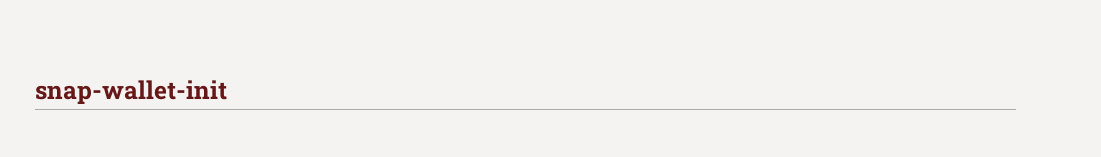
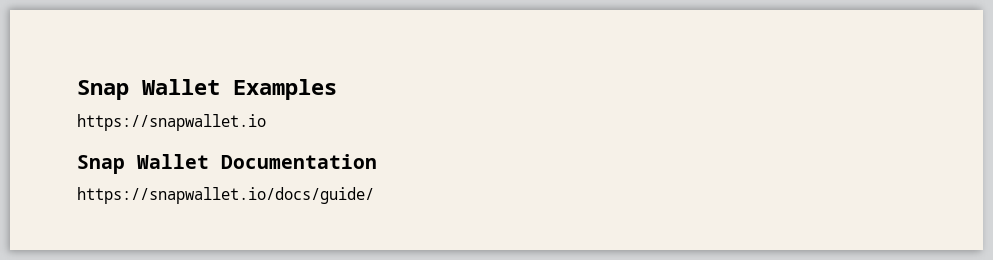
[35,80,227,104] snap-wallet-init -> [77,79,337,100] [77,114,266,131] [77,154,377,174] [77,187,374,204] Snap Wallet Examples // https://snapwallet.io // Snap Wallet Documentation // https://snapwallet.io/docs/guide/

